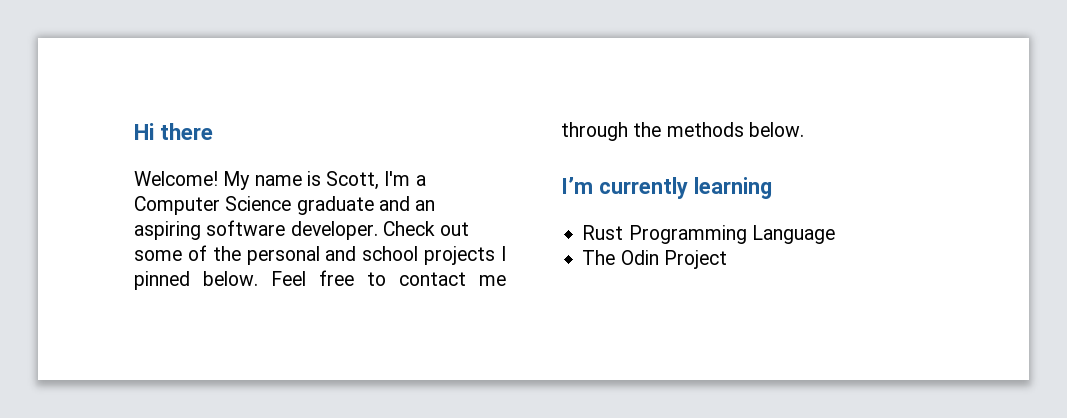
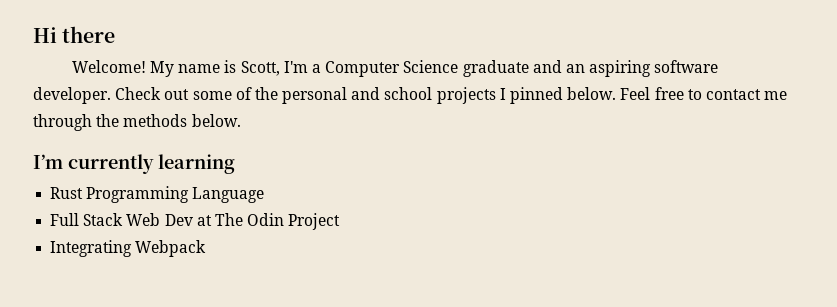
(835, 234) none -> [50,213,212,226] Full Stack Web Dev at
(727, 259) none -> [50,240,207,257] // Integrating Webpack

